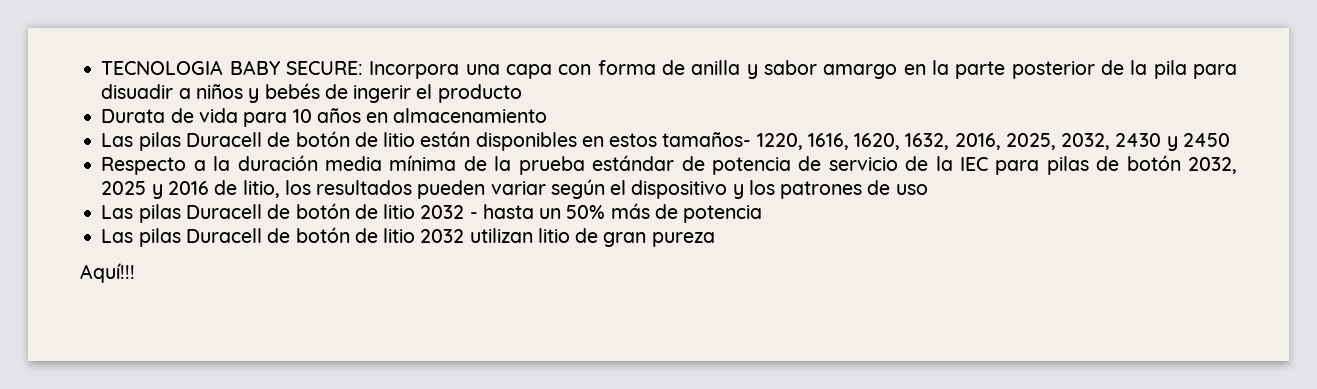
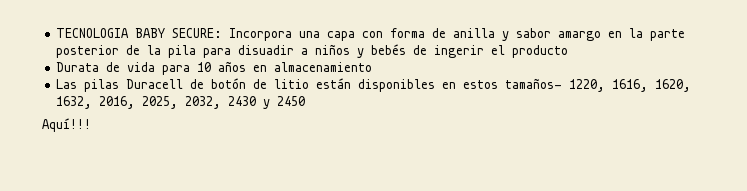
[101,155,1237,175] [101,179,928,199] [101,203,763,223] [101,227,715,247] // Respecto a la duración media mínima de la prueba estándar de potencia de servicio de la IEC para pilas de botón 2032, 2025 y 2016 de litio, los resultados pueden variar según el dispositivo y los patrones de uso // Las pilas Duracell de botón de litio 2032 - hasta un 50% más de potencia // Las pilas Duracell de botón de litio 2032 utilizan litio de gran pureza -> (306, 101) none

